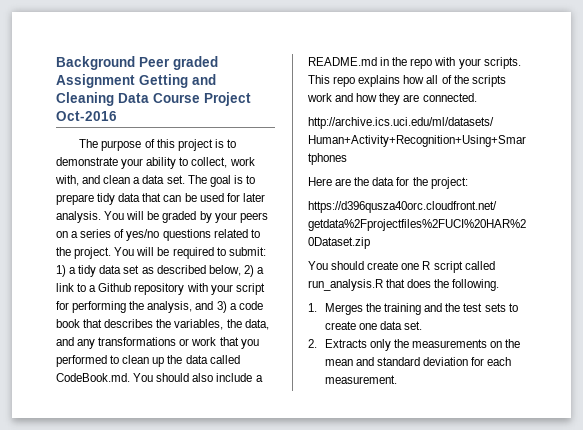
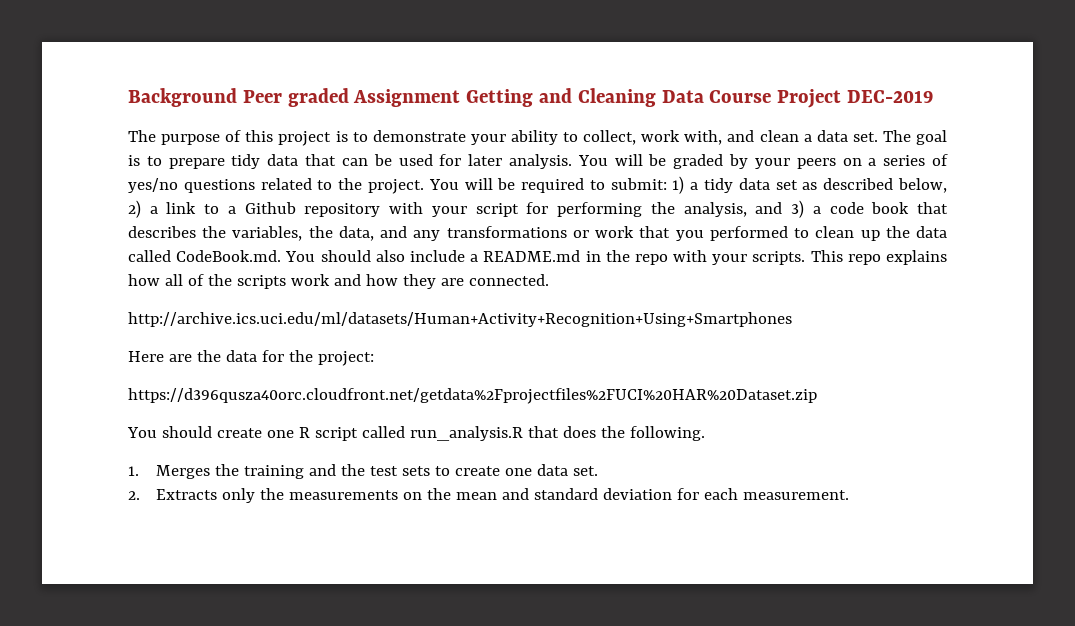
[56,111,117,121] Oct-2016 -> [847,90,934,103] DEC-2019

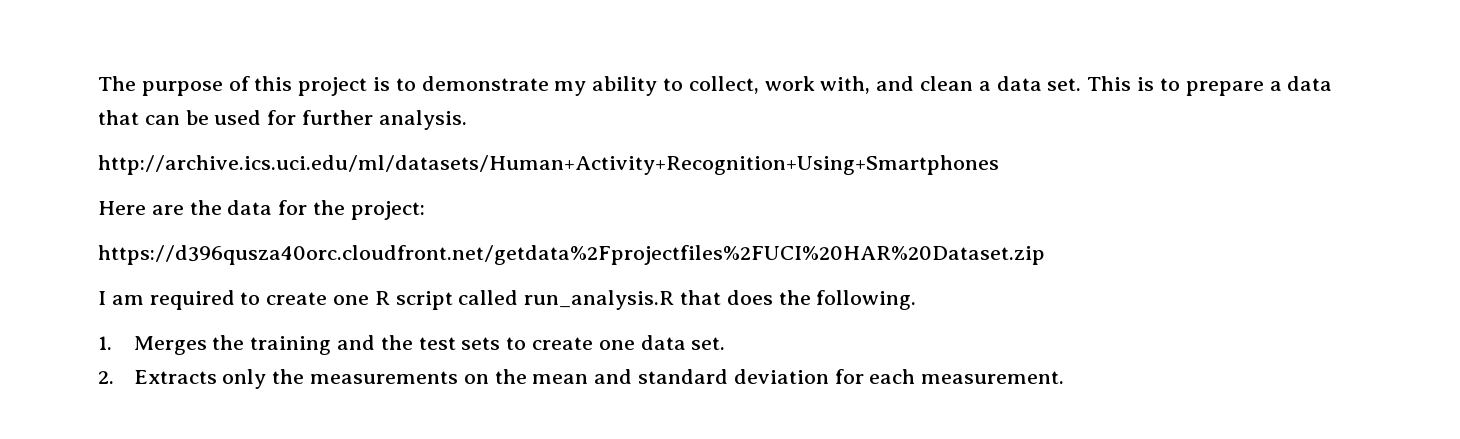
[128,88,934,108] Background Peer graded Assignment Getting and Cleaning Data Course Project DEC-2019 // -> (98, 83) none
[470,134,506,145] your -> [554,81,587,96] my
[882,130,948,145] The goal -> [1087,76,1132,91] This
[231,154,261,169] tidy -> [1269,81,1282,91] a
[468,154,503,166] later -> [302,110,374,125] further
[577,154,949,169] [128,176,947,194] [128,200,948,218] [128,226,948,241] [128,250,947,265] [128,274,549,289] You will be graded by your peers on a series of yes/no questions related to the project. You will be required to submit: 1) a tidy data set as described below, 2) a link to a Github repository with your script for performing the analysis, and 3) a code book that describes the variables, the data, and any transformations or work that you performed to clean up the data called CodeBook.md. You should also include a README.md in the repo with your scripts. This repo explains how all of the scripts work and how they are connected. -> (467, 120) none
[127,426,212,438] You should -> [98,290,261,310] I am required to

